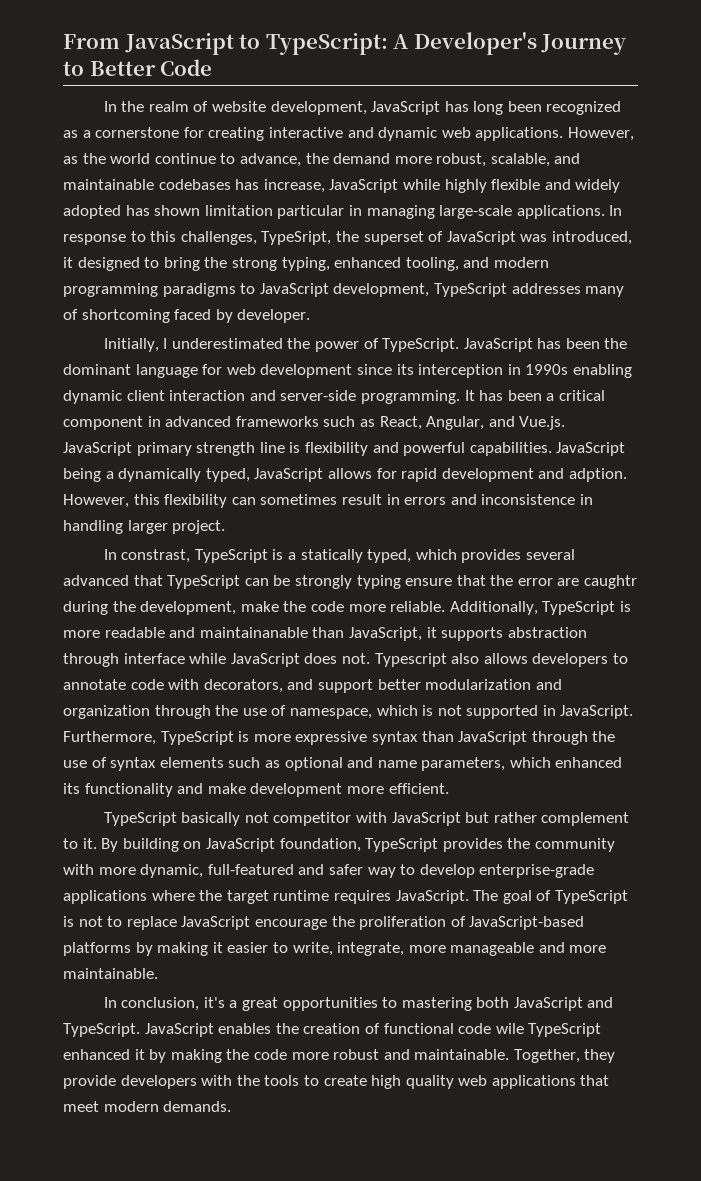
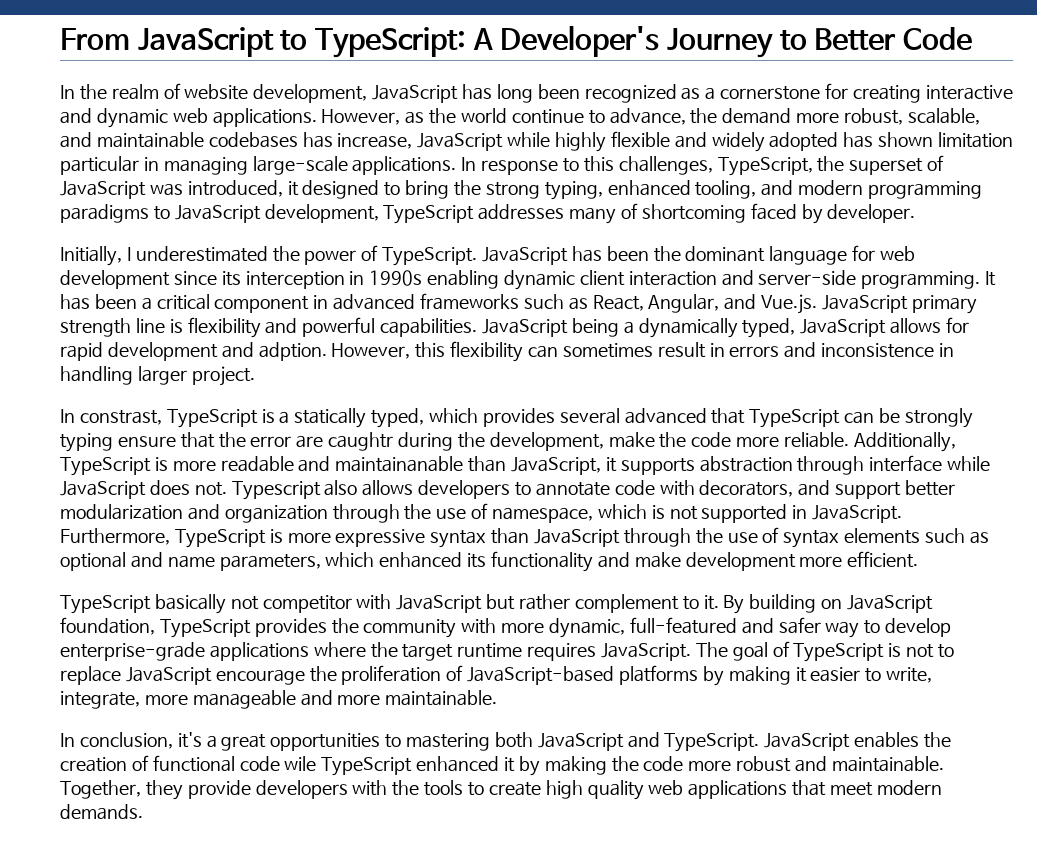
[261,231,332,245] TypeSript, -> [717,157,813,176] TypeScript,

